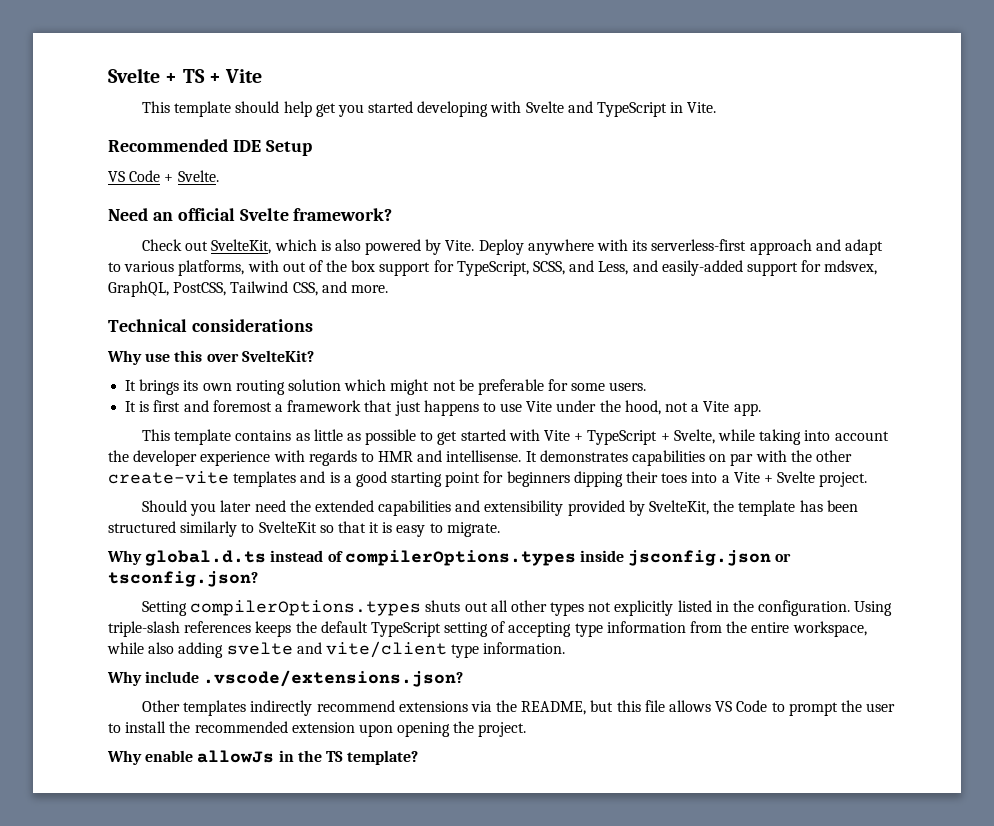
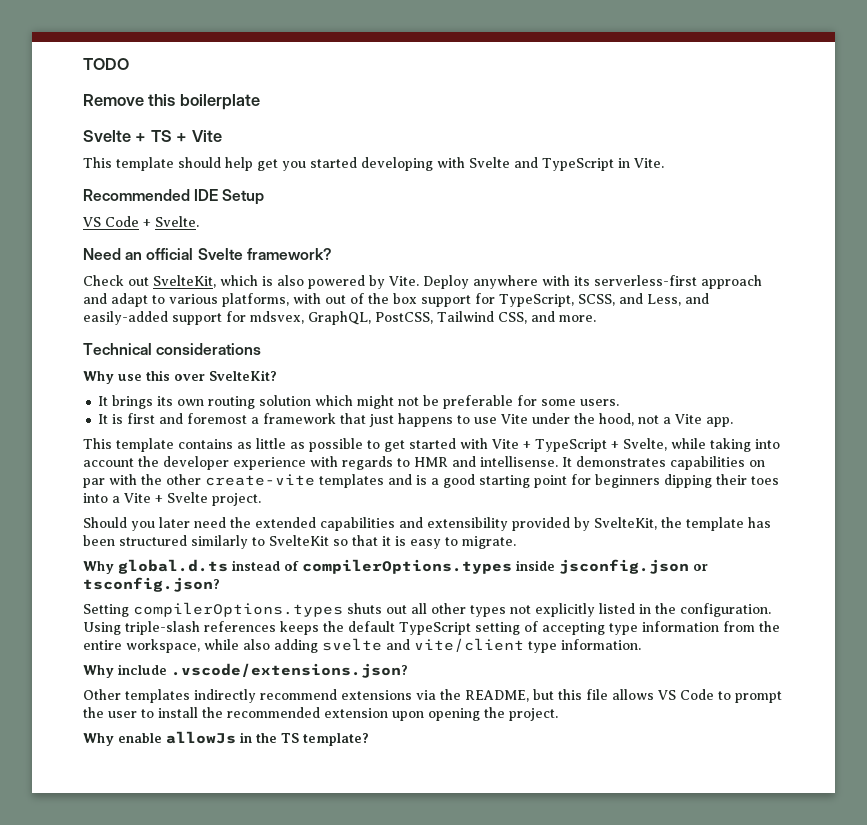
(108, 75) none -> [83,58,129,70] [83,94,260,110] TODO // Remove this boilerplate //

